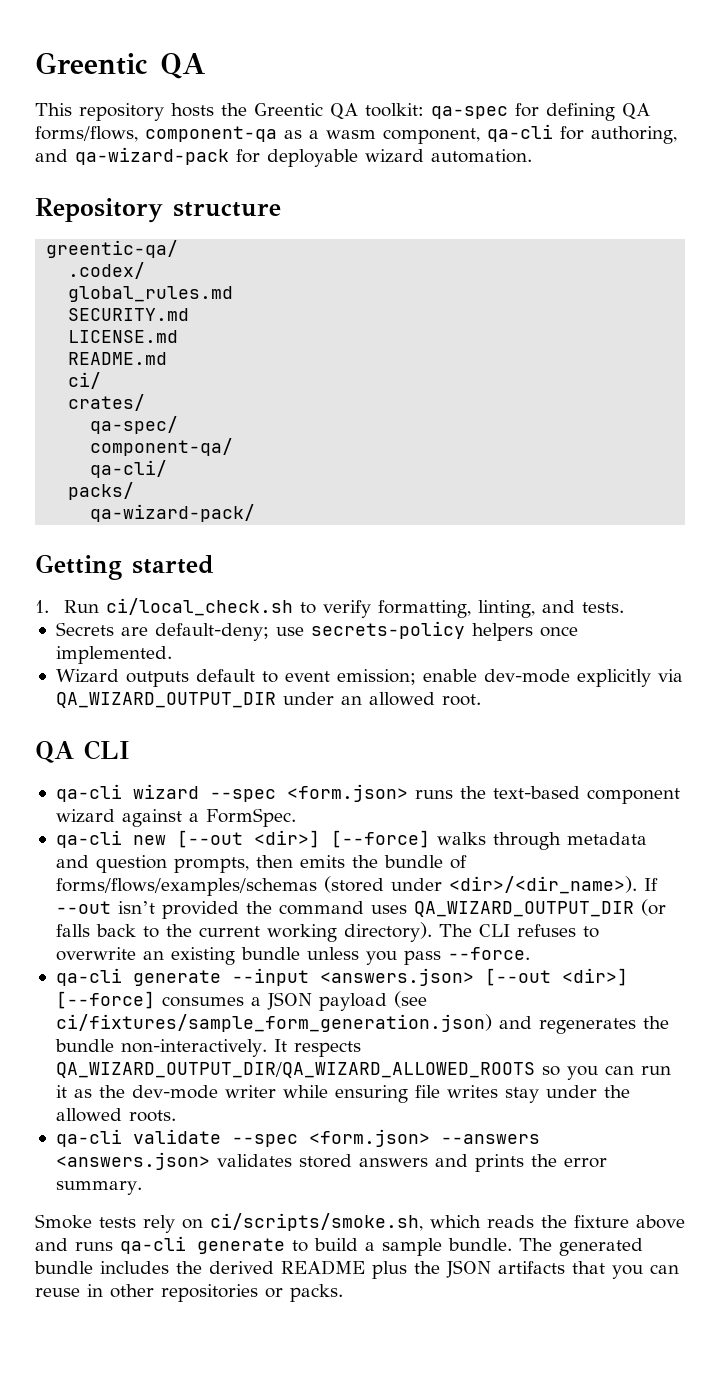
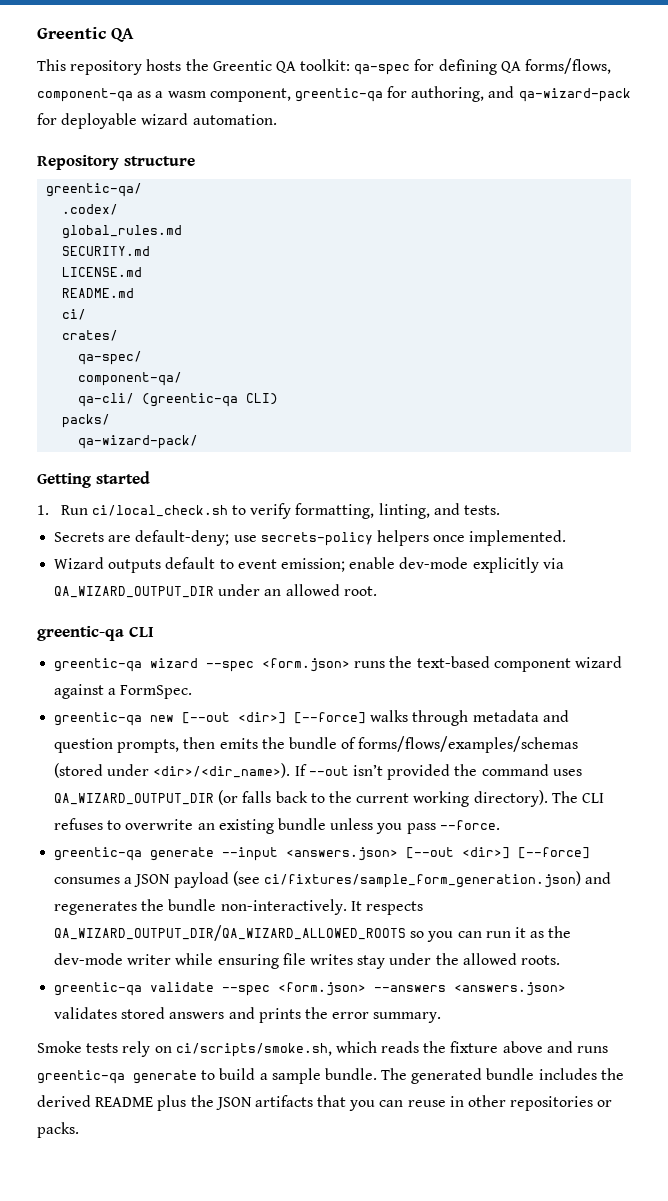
[487,124,553,142] qa-cli -> [294,88,383,102] greentic-qa
(168, 469) none -> [142,393,279,407] (greentic-qa CLI)
[35,741,74,763] QA -> [37,626,124,641] greentic-qa
[55,784,122,802] qa-cli -> [54,658,143,672] greentic-qa
[55,830,122,848] qa-cli -> [54,712,143,726] greentic-qa
[55,968,122,986] qa-cli -> [54,847,143,861] greentic-qa
[55,1129,122,1147] qa-cli -> [54,982,143,996] greentic-qa
[120,1236,186,1254] qa-cli -> [37,1070,125,1084] greentic-qa

